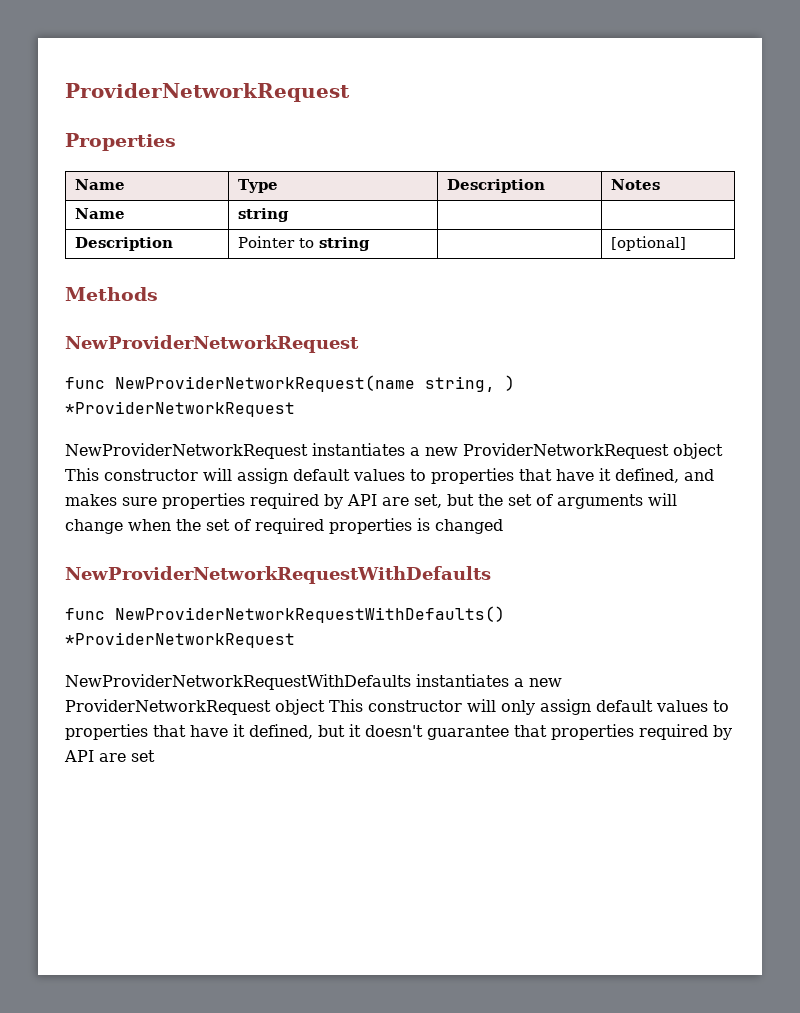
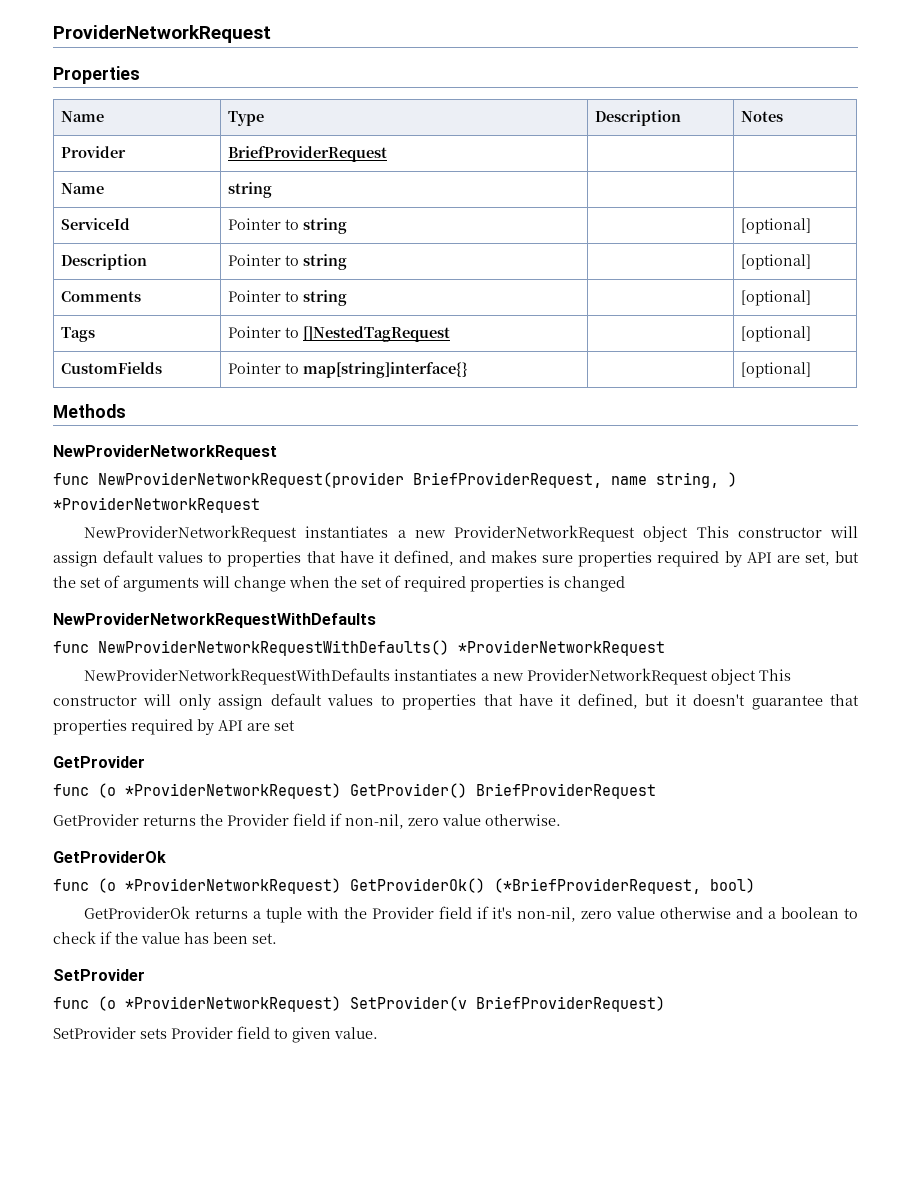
(661, 184) none -> [61,146,127,158] [228,146,388,162] // Provider | BriefProviderRequest | |
(290, 215) none -> [61,218,131,230] [228,218,348,234] [741,218,812,234] // ServiceId | Pointer to string | | [optional]
(687, 243) none -> [61,291,142,302] [228,290,348,306] [741,290,812,306] [61,327,96,342] [228,326,451,342] [741,326,812,342] [61,362,163,374] [228,362,469,378] [741,362,812,378] // Comments | Pointer to string | | [optional] // Tags | Pointer to []NestedTagRequest | | [optional] // CustomFields | Pointer to map[string]interface{} | | [optional]
[115,375,415,392] NewProviderNetworkRequest(name -> [98,472,647,488] NewProviderNetworkRequest(provider BriefProviderRequest, name
(155, 756) none -> [53,756,145,768] [53,783,656,799] [53,813,561,829] [53,851,166,863] [53,878,755,894] [84,906,859,923] [53,931,277,944] [53,969,145,981] [53,996,665,1012] [53,1026,378,1043] // GetProvider // func (o *ProviderNetworkRequest) GetProvider() BriefProviderRequest // GetProvider returns the Provider field if non-nil, zero value otherwise. // GetProviderOk // func (o *ProviderNetworkRequest) GetProviderOk() (*BriefProviderRequest, bool) // GetProviderOk returns a tuple with the Provider field if it's non-nil, zero value otherwise and a boolean to check if the value has been set. // SetProvider // func (o *ProviderNetworkRequest) SetProvider(v BriefProviderRequest) // SetProvider sets Provider field to given value.

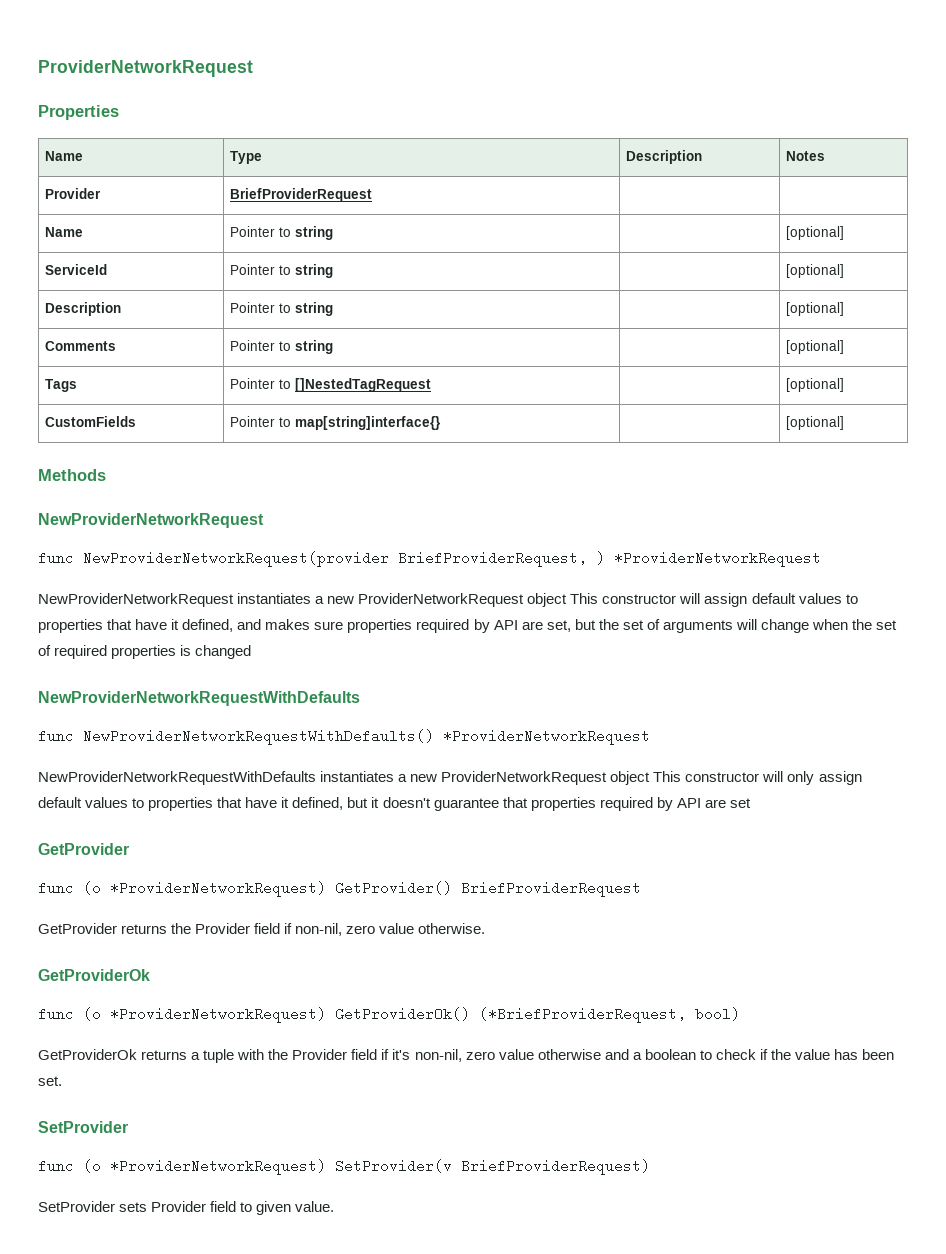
[228,182,273,198] string | | -> [230,226,334,240] [786,226,845,240] Pointer to string | | [optional]
[611,472,719,488] name string, -> (587, 559) none

